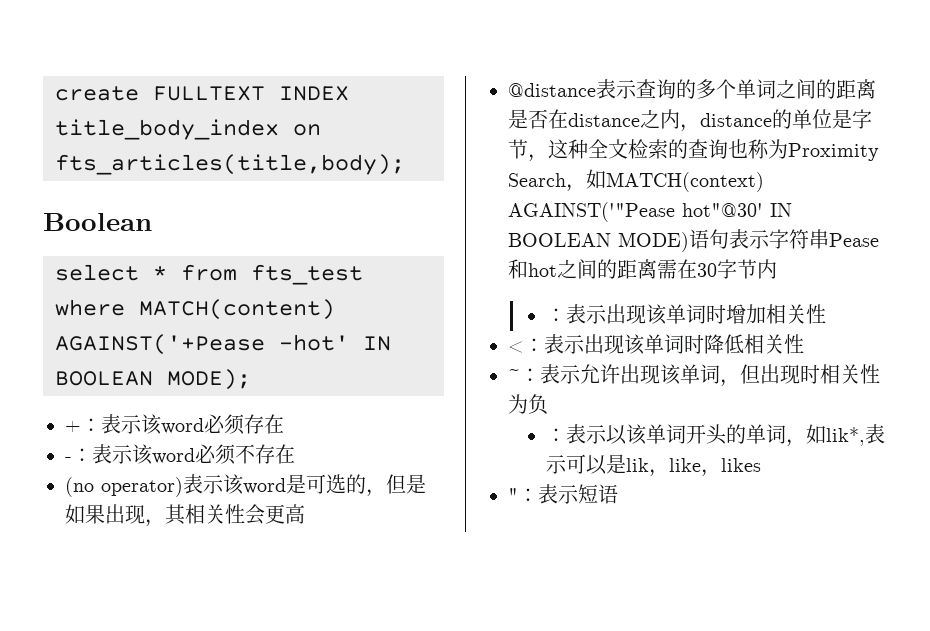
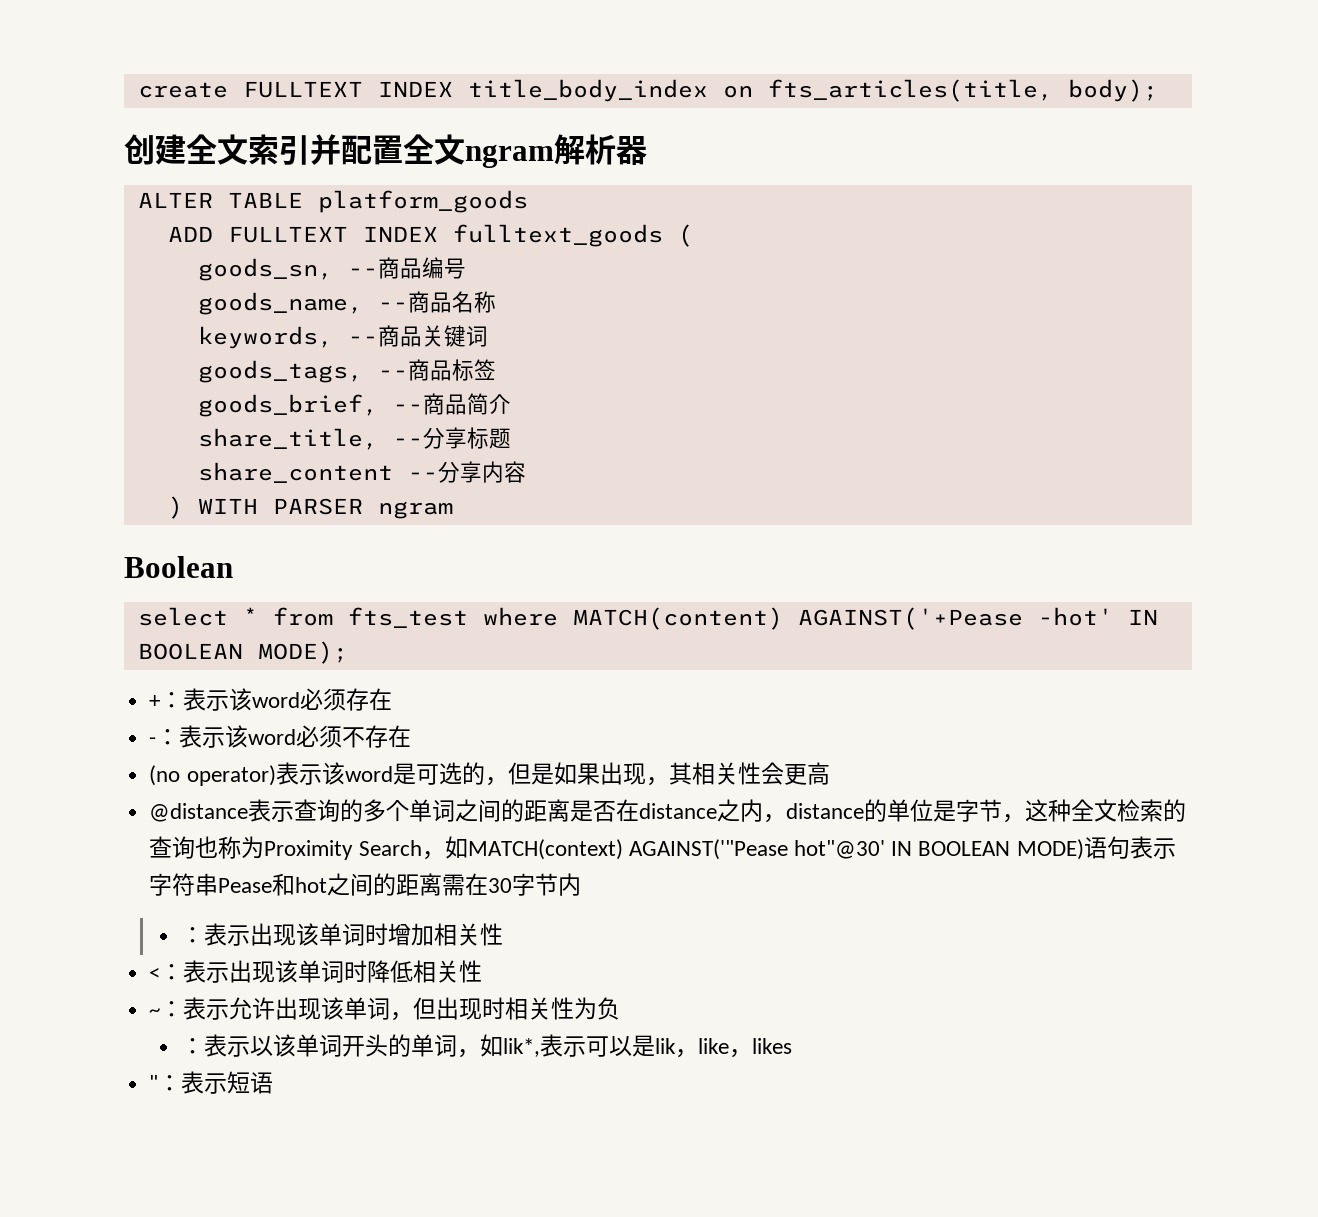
[55,154,405,175] fts_articles(title,body); -> [767,79,1158,102] [124,134,647,168] [137,190,528,213] [167,224,693,247] [197,257,466,281] [197,291,496,315] [197,325,488,349] [197,359,496,383] [197,393,511,417] [197,427,511,450] [197,461,526,483] [167,496,453,519] fts_articles(title, body); // 创建全文索引并配置全文ngram解析器 // ALTER TABLE platform_goods // ADD FULLTEXT INDEX fulltext_goods ( // goods_sn, --商品编号 // goods_name, --商品名称 // keywords, --商品关键词 // goods_tags, --商品标签 // goods_brief, --商品简介 // share_title, --分享标题 // share_content --分享内容 // ) WITH PARSER ngram

